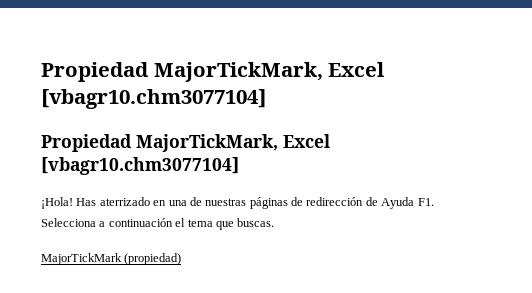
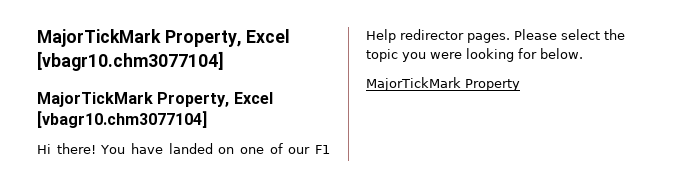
[41,62,385,82] [41,89,266,109] [41,134,330,152] [41,157,239,175] [41,197,434,209] [41,218,275,230] [41,253,182,265] Propiedad MajorTickMark, Excel [vbagr10.chm3077104] // Propiedad MajorTickMark, Excel [vbagr10.chm3077104] // ¡Hola! Has aterrizado en una de nuestras páginas de redirección de Ayuda F1. Selecciona a continuación el tema que buscas. // MajorTickMark (propiedad) -> [37,29,291,47] [37,51,224,71] [37,92,273,107] [37,111,207,128] [37,143,330,154] [366,29,625,43] [366,48,583,62] [366,77,520,91] MajorTickMark Property, Excel [vbagr10.chm3077104] // MajorTickMark Property, Excel [vbagr10.chm3077104] // Hi there! You have landed on one of our F1 Help redirector pages. Please select the topic you were looking for below. // MajorTickMark Property

